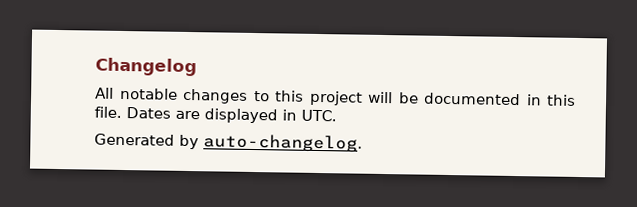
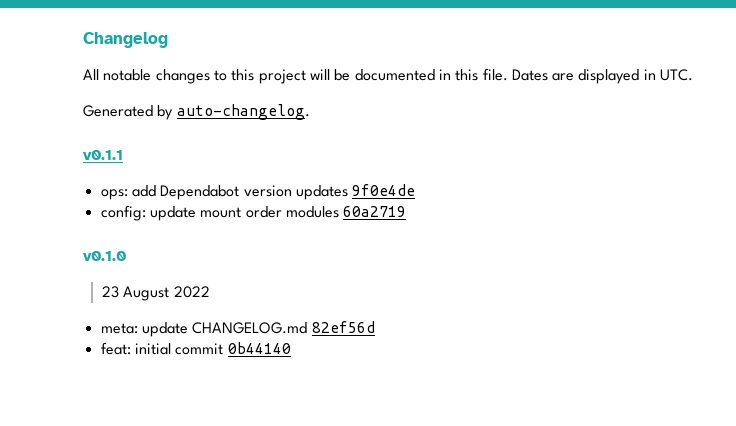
(363, 143) none -> [83,150,123,160] [100,184,416,200] [100,205,407,221] [83,251,126,261] [102,286,210,301] [100,321,375,337] [100,342,291,355] // v0.1.1 // ops: add Dependabot version updates 9f0e4de // config: update mount order modules 60a2719 // v0.1.0 // 23 August 2022 // meta: update CHANGELOG.md 82ef56d // feat: initial commit 0b44140

